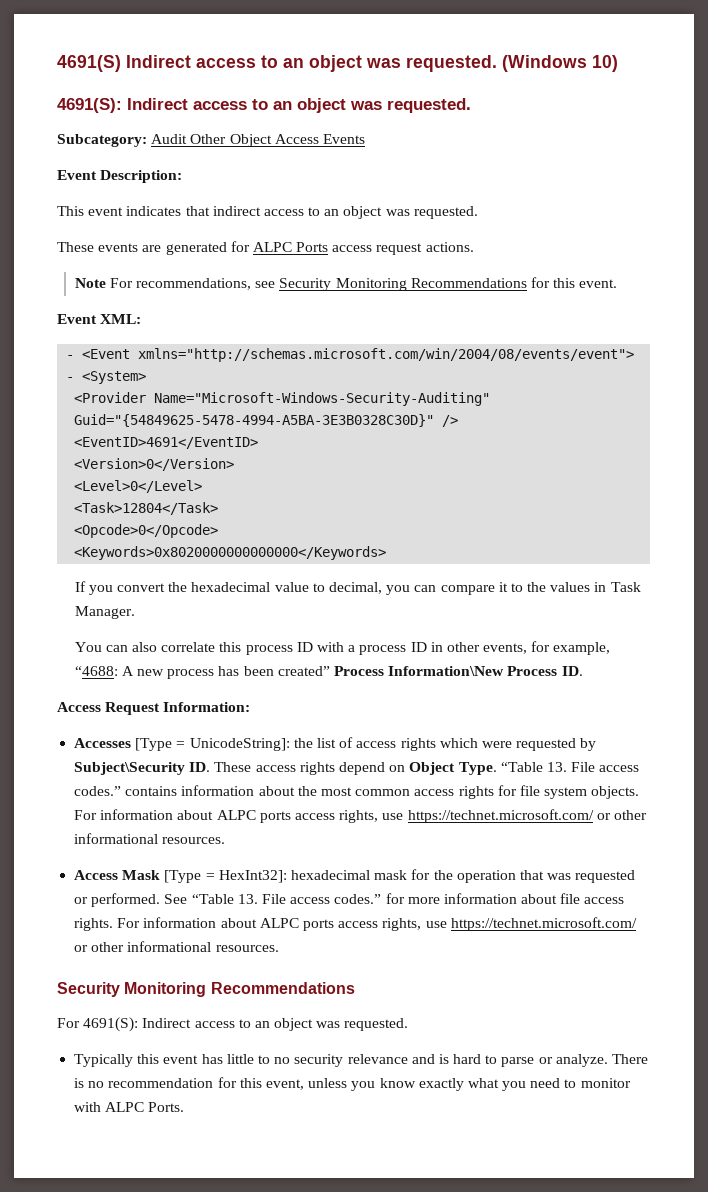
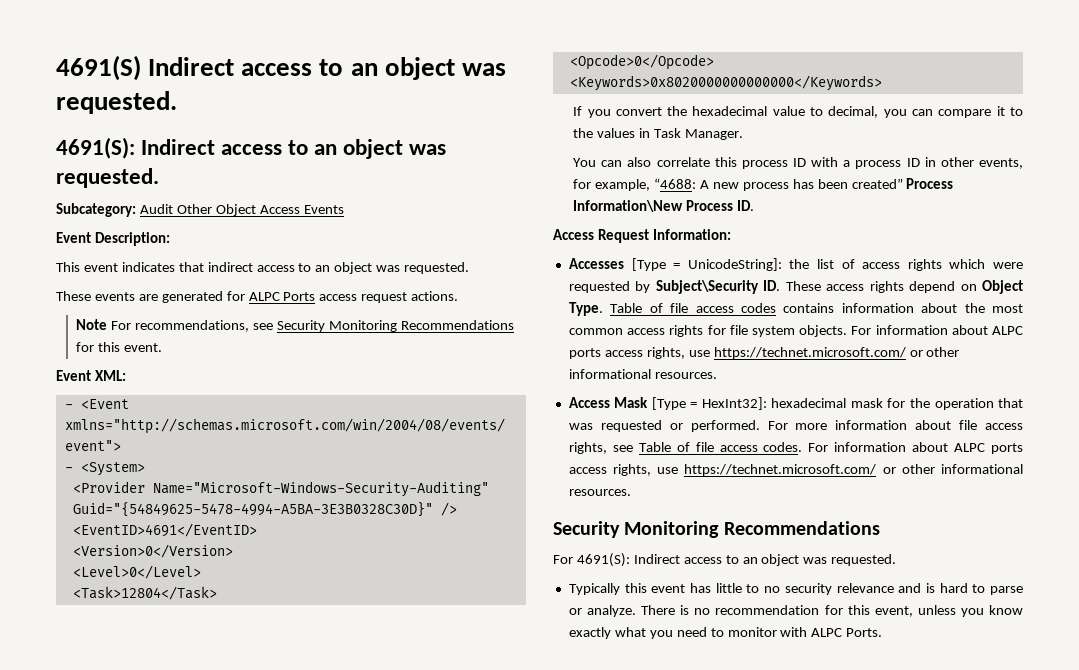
[502,55,618,72] (Windows 10) -> (177, 102) none
[500,762,640,772] [74,786,122,796] “Table 13. File access codes.” -> [610,303,776,313] Table of file access codes
[164,893,405,904] See “Table 13. File access codes.” for -> [767,421,788,430] For
[74,918,114,931] rights. -> [568,442,803,454] rights, see Table of file access codes.

